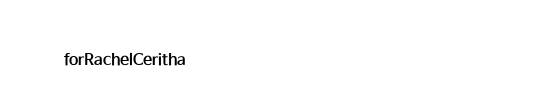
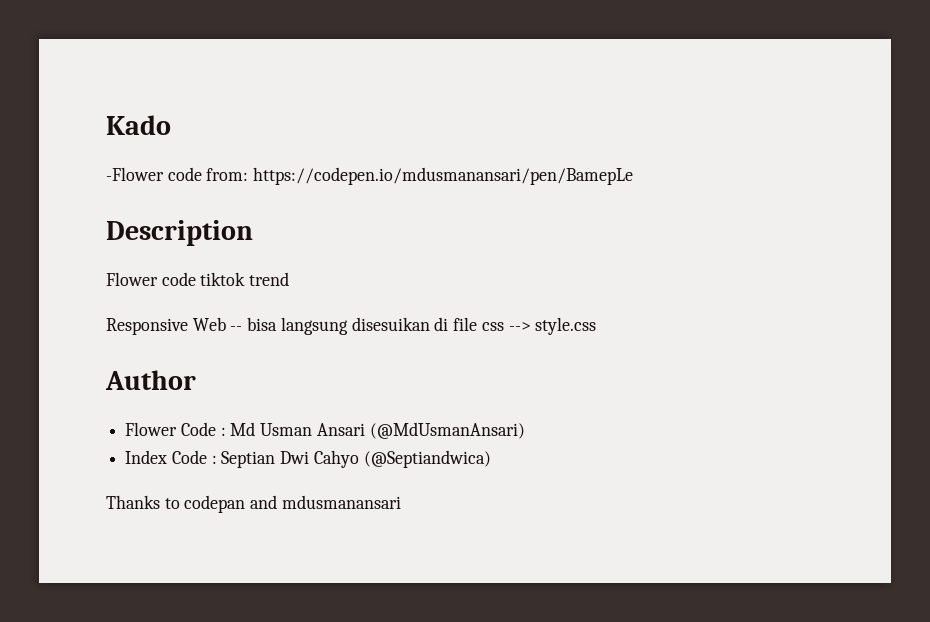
[64,52,186,66] forRachelCeritha -> [106,115,171,135] [106,167,634,185] [106,220,253,246] [106,272,290,286] [106,317,597,335] [105,370,196,390] [125,422,525,439] [125,450,491,468] [106,495,401,513] Kado // -Flower code from: https://codepen.io/mdusmanansari/pen/BamepLe // Description // Flower code tiktok trend // Responsive Web -- bisa langsung disesuikan di file css --> style.css // Author // Flower Code : Md Usman Ansari (@MdUsmanAnsari) // Index Code : Septian Dwi Cahyo (@Septiandwica) // Thanks to codepan and mdusmanansari

